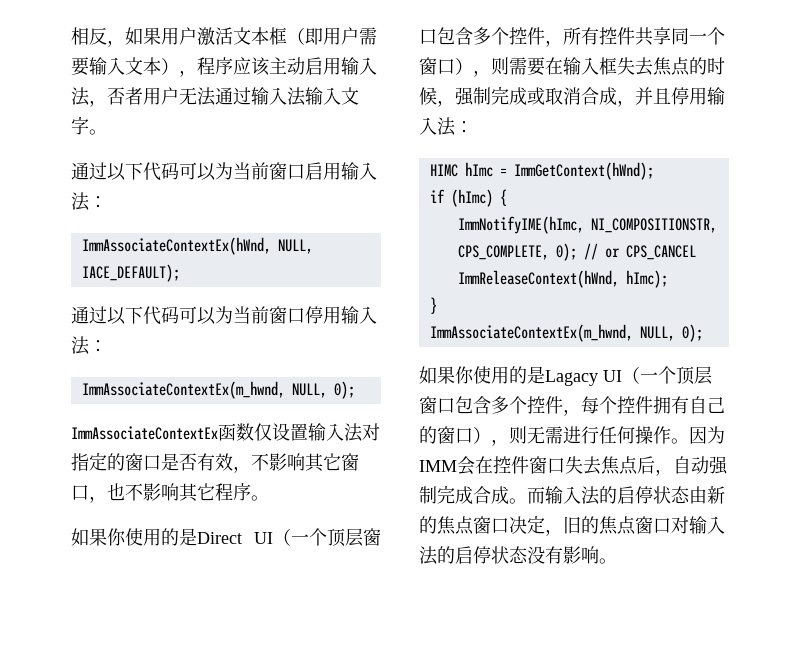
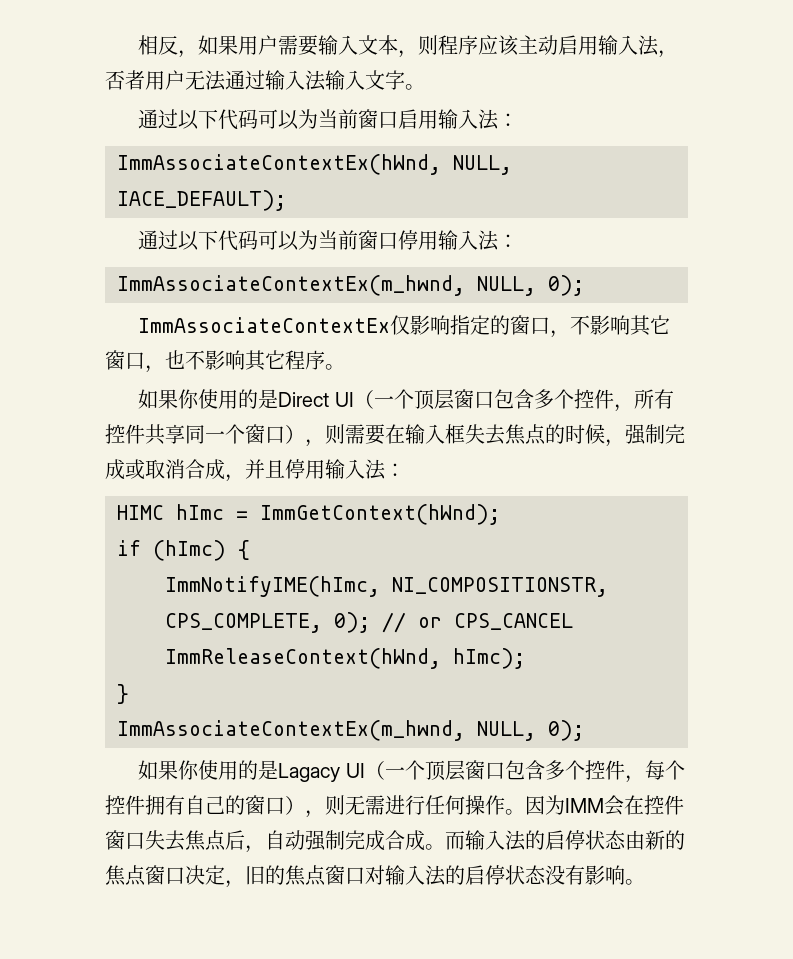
[197,27,359,46] 激活文本框（即用户 -> (279, 45) none
[161,58,197,77] ）， -> [398,35,439,58] ，则
[218,423,380,442] 函数仅设置输入法对 -> [390,315,451,335] 仅影响
[161,453,233,471] 是否有效 -> (551, 326) none

